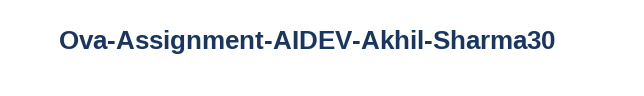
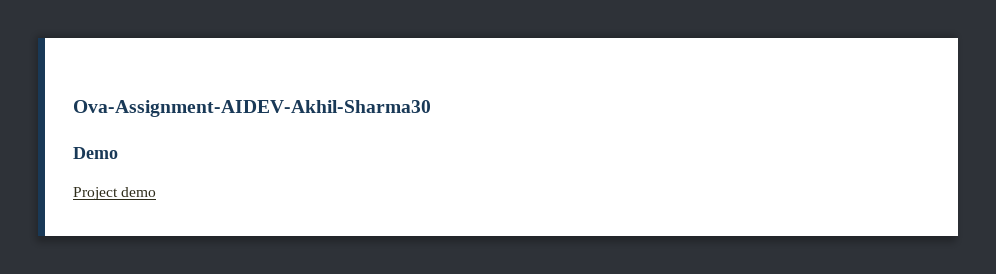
(555, 42) none -> [73,147,118,159] [73,187,157,200] // Demo // Project demo

